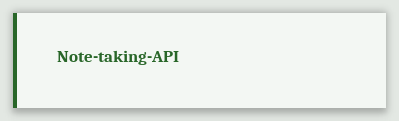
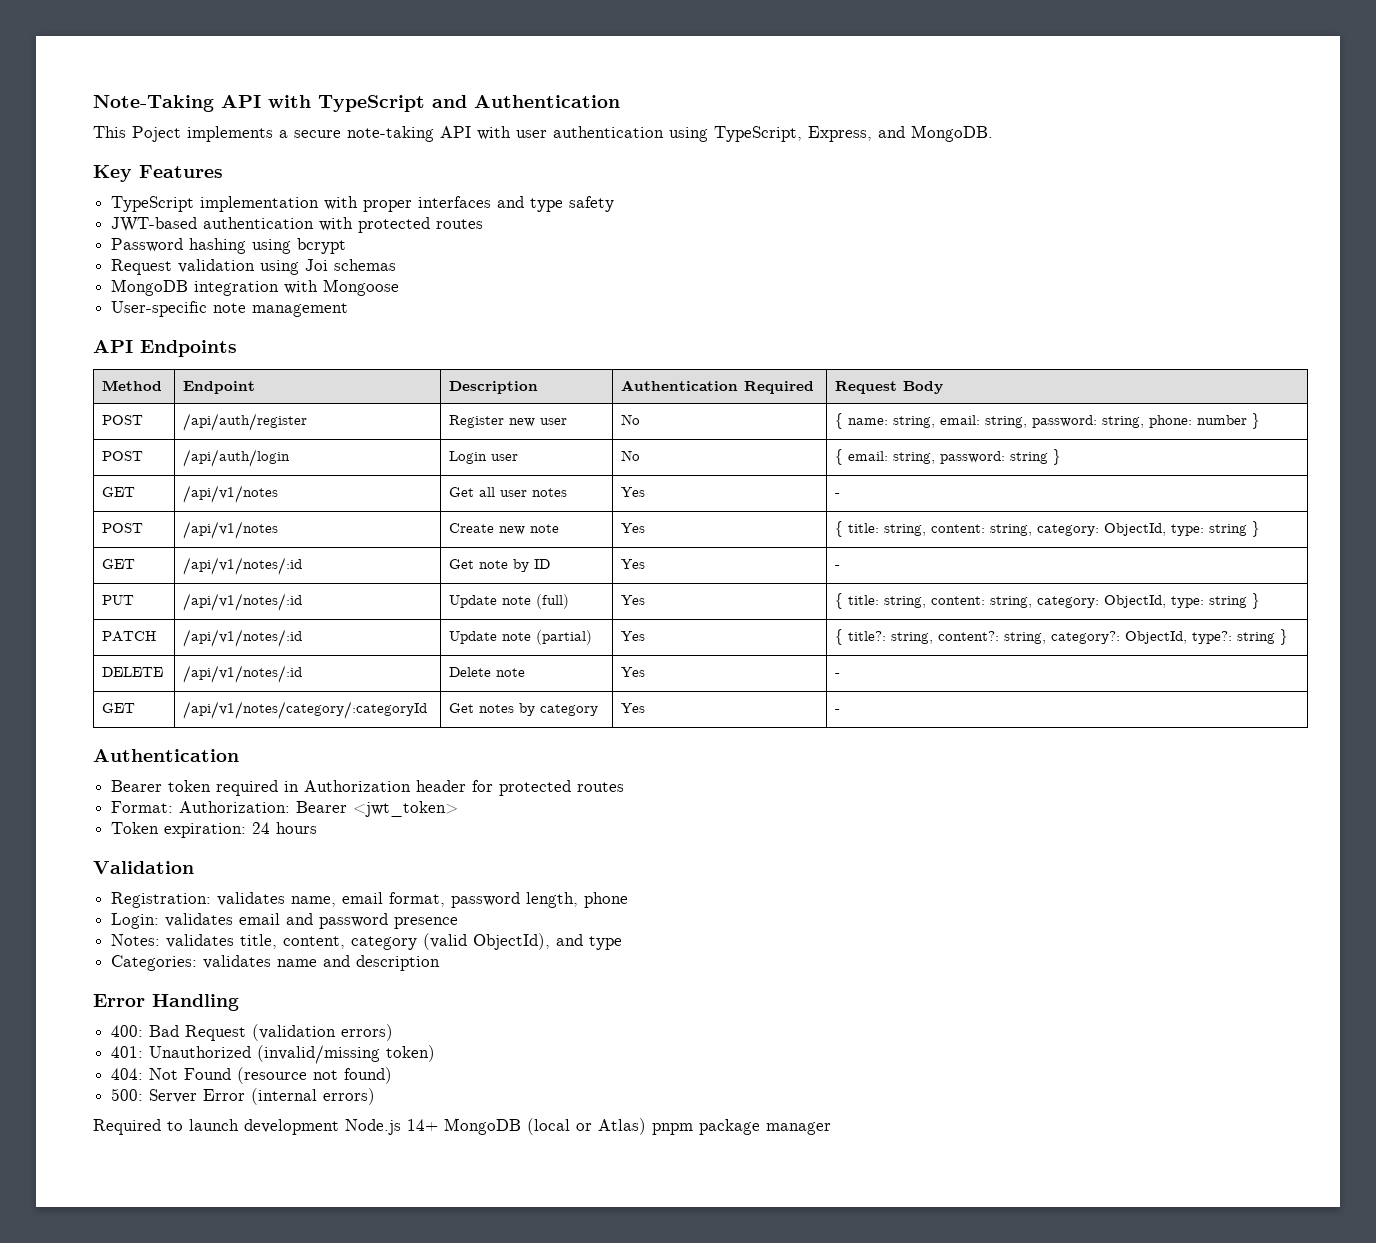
[57,50,179,65] Note-taking-API -> [93,95,620,112] [93,125,993,142] [93,165,223,182] [111,196,615,212] [111,217,484,233] [111,238,347,254] [111,259,397,275] [111,279,400,296] [111,301,349,317] [93,340,237,357] [102,380,163,391] [183,381,256,394] [449,381,539,394] [621,380,815,394] [835,381,944,394] [102,415,144,425] [183,413,308,431] [449,415,568,428] [621,414,641,425] [835,413,1261,429] [102,451,144,461] [183,449,291,467] [449,451,519,464] [621,450,641,461] [835,449,1062,465] [102,487,136,497] [183,485,279,503] [449,487,568,497] [621,487,646,497] [835,493,841,497] [102,523,144,533] [183,521,279,539] [449,523,560,535] [621,523,646,533] [835,521,1261,537] [102,559,136,569] [183,557,303,575] [449,559,551,572] [621,559,646,569] [835,565,841,569] [102,595,135,605] [183,593,303,611] [449,594,570,609] [621,595,646,605] [835,593,1261,609] [102,631,157,642] [183,629,303,647] [449,630,593,645] [621,631,646,641] [835,629,1289,645] [102,667,164,677] [183,665,303,683] [449,667,526,677] [621,667,646,677] [835,673,841,677] [102,703,136,713] [183,701,428,719] [449,703,599,716] [621,703,646,713] [835,709,841,713] [93,749,239,762] [111,780,625,796] [111,801,459,817] [111,822,318,838] [93,861,194,874] [111,892,629,908] [111,913,459,929] [111,933,623,950] [111,955,441,971] [93,994,239,1011] [111,1024,394,1041] [111,1045,436,1064] [111,1067,393,1084] [111,1088,376,1105] [93,1118,831,1135] Note-Taking API with TypeScript and Authentication // This Poject implements a secure note-taking API with user authentication using TypeScript, Express, and MongoDB. // Key Features // TypeScript implementation with proper interfaces and type safety // JWT-based authentication with protected routes // Password hashing using bcrypt // Request validation using Joi schemas // MongoDB integration with Mongoose // User-specific note management // API Endpoints // Method | Endpoint | Description | Authentication Required | Request Body // POST | /api/auth/register | Register new user | No | { name: string, email: string, password: string, phone: number } // POST | /api/auth/login | Login user | No | { email: string, password: string } // GET | /api/v1/notes | Get all user notes | Yes | - // POST | /api/v1/notes | Create new note | Yes | { title: string, content: string, category: ObjectId, type: string } // GET | /api/v1/notes/:id | Get note by ID | Yes | - // PUT | /api/v1/notes/:id | Update note (full) | Yes | { title: string, content: string, category: ObjectId, type: string } // PATCH | /api/v1/notes/:id | Update note (partial) | Yes | { title?: string, content?: string, category?: ObjectId, type?: string } // DELETE | /api/v1/notes/:id | Delete note | Yes | - // GET | /api/v1/notes/category/:categoryId | Get notes by category | Yes | - // Authentication // Bearer token required in Authorization header for protected routes // Format: Authorization: Bearer <jwt_token> // Token expiration: 24 hours // Validation // Registration: validates name, email format, password length, phone // Login: validates email and password presence // Notes: validates title, content, category (valid ObjectId), and type // Categories: validates name and description // Error Handling // 400: Bad Request (validation errors) // 401: Unauthorized (invalid/missing token) // 404: Not Found (resource not found) // 500: Server Error (internal errors) // Required to launch development Node.js 14+ MongoDB (local or Atlas) pnpm package manager

